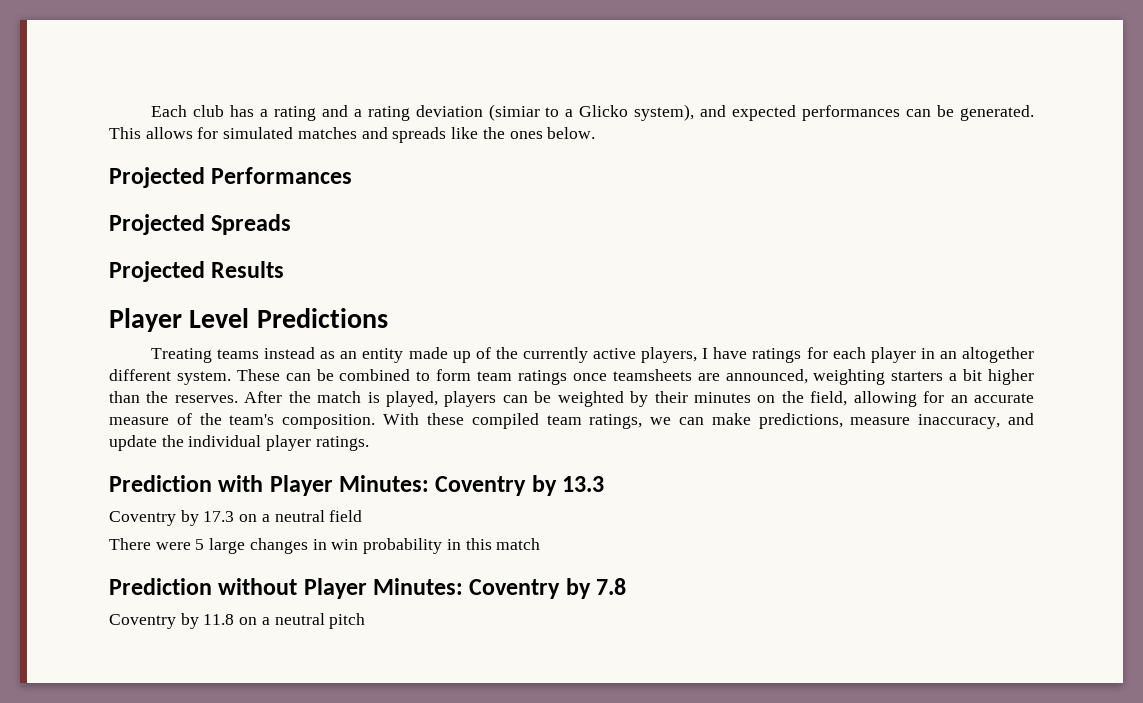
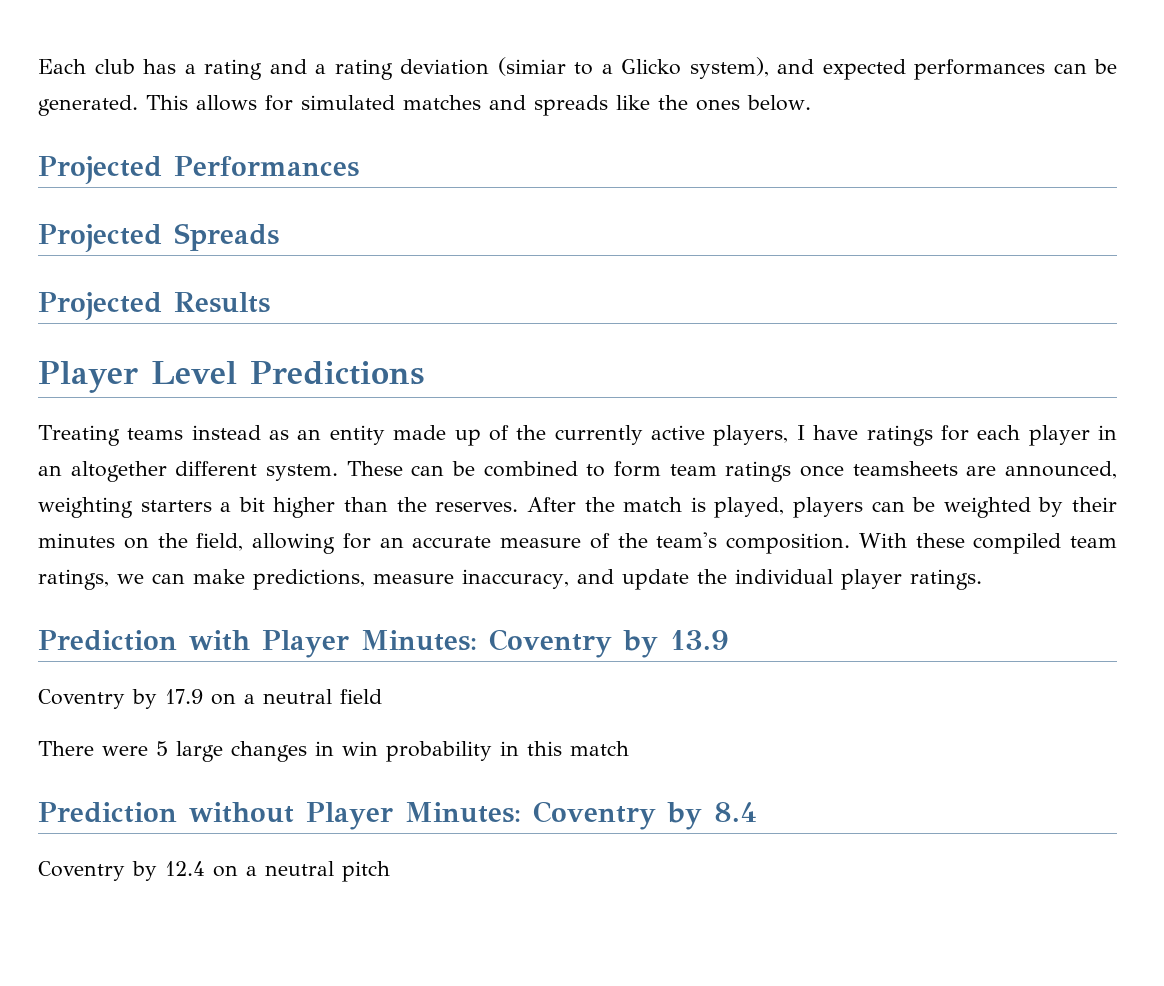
[562,476,605,492] [109,510,235,526] 13.3 // Coventry by 17.3 -> [669,630,729,650] [38,689,203,709] 13.9 // Coventry by 17.9
[596,578,627,595] [109,613,235,629] 7.8 // Coventry by 11.8 -> [713,802,757,822] [38,861,205,881] 8.4 // Coventry by 12.4

